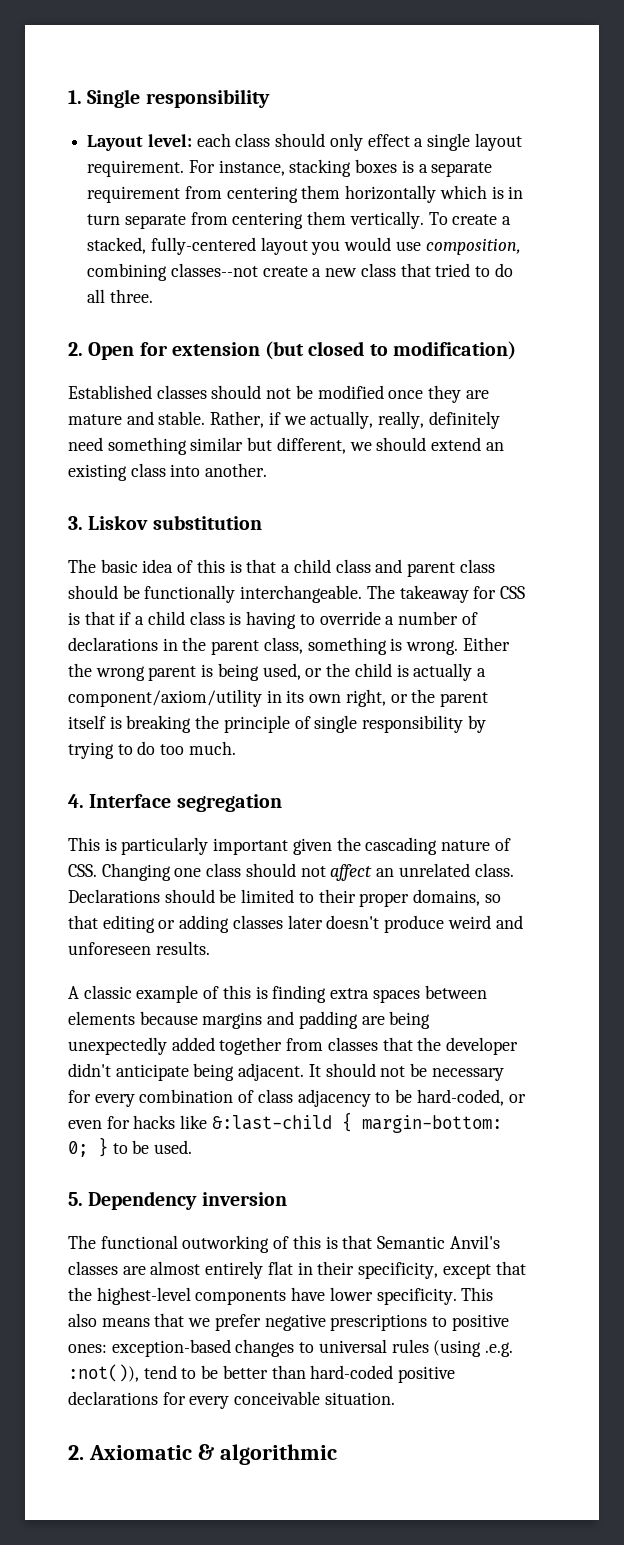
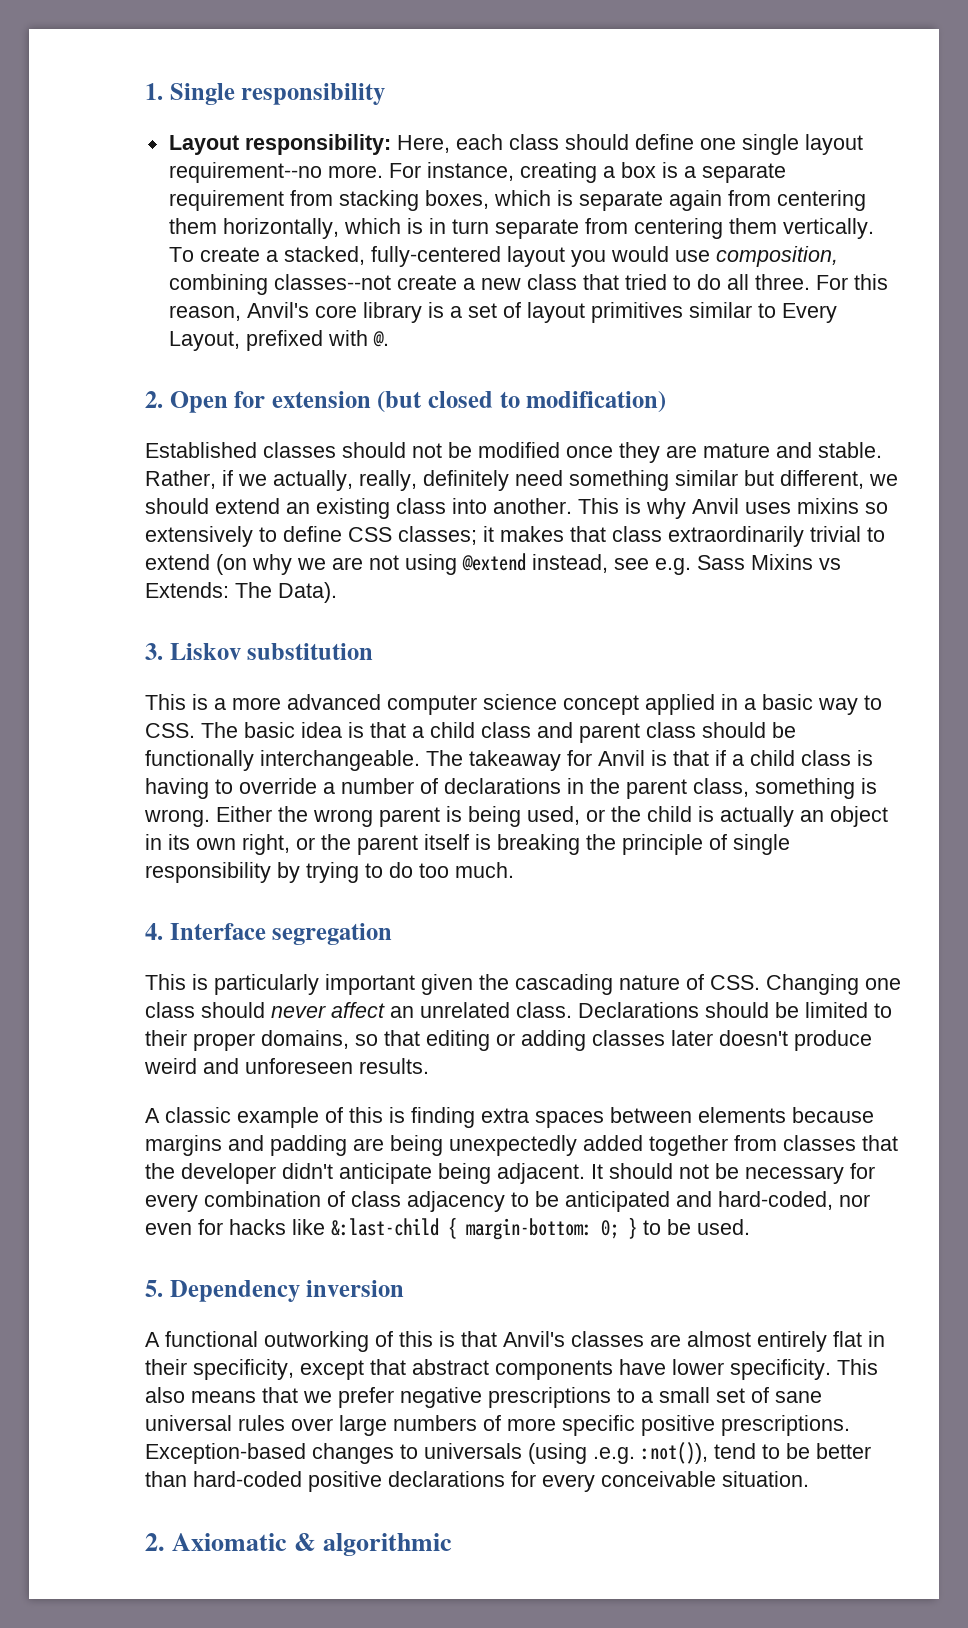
[147,134,192,147] level: -> [244,134,450,155] responsibility: Here,
[329,133,522,151] [87,159,398,177] only effect a single layout requirement. For instance, stacking boxes -> [634,134,863,155] [168,162,656,183] define one single layout requirement--no more. For instance, creating a box
[226,185,437,203] centering them horizontally -> [338,190,866,211] [168,218,339,239] stacking boxes, which is separate again from centering them horizontally,
(153, 296) none -> [815,274,888,290] [168,302,837,323] [168,330,389,351] For this reason, Anvil's core library is a set of layout primitives similar to Every Layout, prefixed with @.
[68,515,262,530] // 3. Liskov substitution // -> [578,498,888,519] [145,526,885,547] [145,553,841,575] [145,582,337,603] [145,643,374,660] [145,694,882,715] [145,723,195,738] This is why Anvil uses mixins so extensively to define CSS classes; it makes that class extraordinarily trivial to extend (on why we are not using @extend instead, see e.g. Sass Mixins vs Extends: The Data). // 3. Liskov substitution // This is a more advanced computer science concept applied in a basic way to CSS.
[177,559,225,573] of this -> (342, 730) none
[500,586,526,599] CSS -> [598,750,645,766] Anvil
[476,668,486,677] [68,689,262,707] a component/axiom/utility -> [800,806,888,827] an object
[300,866,326,877] not -> [271,1005,326,1018] never
[416,1089,526,1106] hard-coded, or -> [565,1191,870,1212] anticipated and hard-coded, nor
[68,1235,96,1249] The -> [145,1332,160,1347] A
[377,1236,446,1249] Semantic -> (497, 1339) none
[68,1287,191,1305] the highest-level -> [412,1359,489,1375] abstract
[451,1314,509,1331] [68,1339,429,1357] positive ones: exception-based changes to universal rules -> [641,1387,822,1403] [145,1415,850,1436] [145,1443,522,1464] a small set of sane universal rules over large numbers of more specific positive prescriptions. Exception-based changes to universals

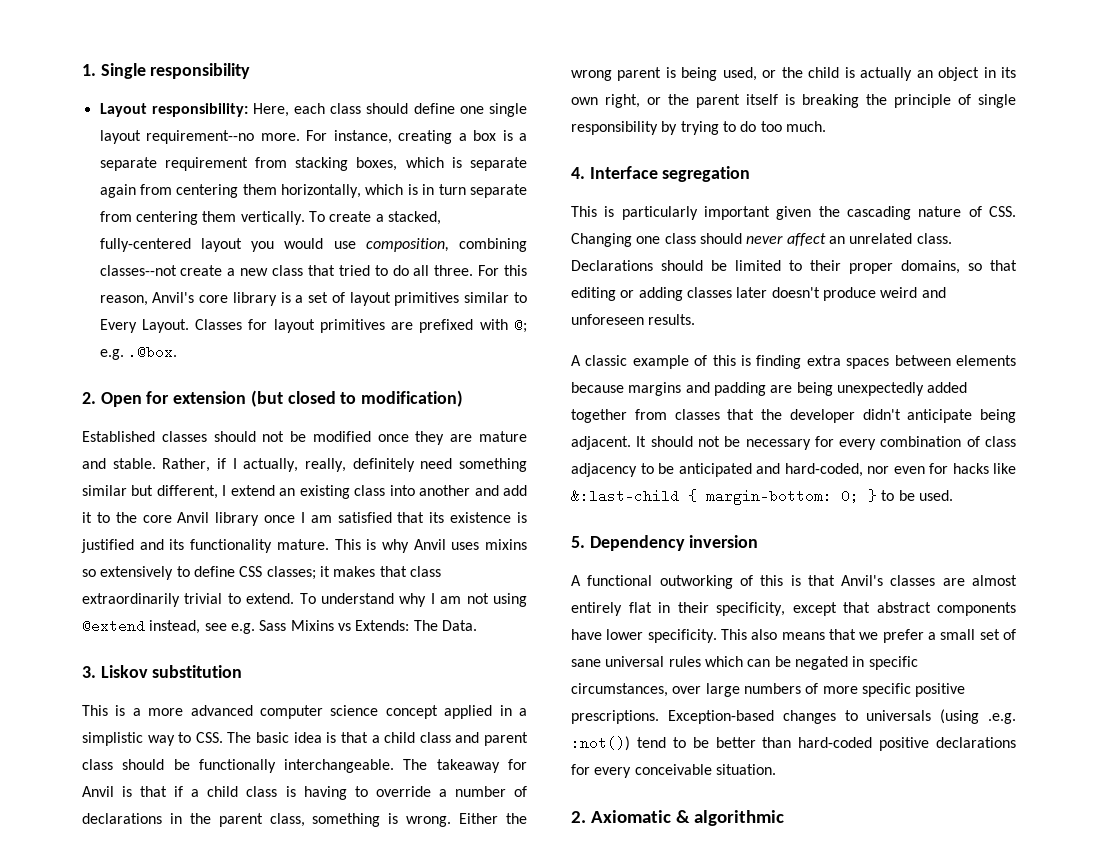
[168,330,389,351] Layout, prefixed with @. -> [141,318,527,333] [99,345,177,360] Layout. Classes for layout primitives are prefixed with @; e.g. .@box.
[238,474,267,486] we -> [232,458,237,469] I
[869,474,898,486] [145,498,209,514] we should -> [222,485,227,496] I
[493,498,572,514] another. -> [419,485,527,496] [82,512,528,526] [81,539,329,553] another and add it to the core Anvil library once I am satisfied that its existence is justified and its functionality mature.
[145,554,363,575] extend (on why we are -> [246,593,462,607] extend. To understand why I am
[278,582,337,603] Data). -> [441,620,477,631] Data.
[762,694,813,710] basic -> [82,732,143,746] simplistic
[400,1387,635,1408] negative prescriptions to -> (924, 636) none
(285, 1423) none -> [704,656,918,670] [571,683,668,697] which can be negated in specific circumstances,
[641,1442,708,1464] :not()), -> [571,736,630,751] :not())

